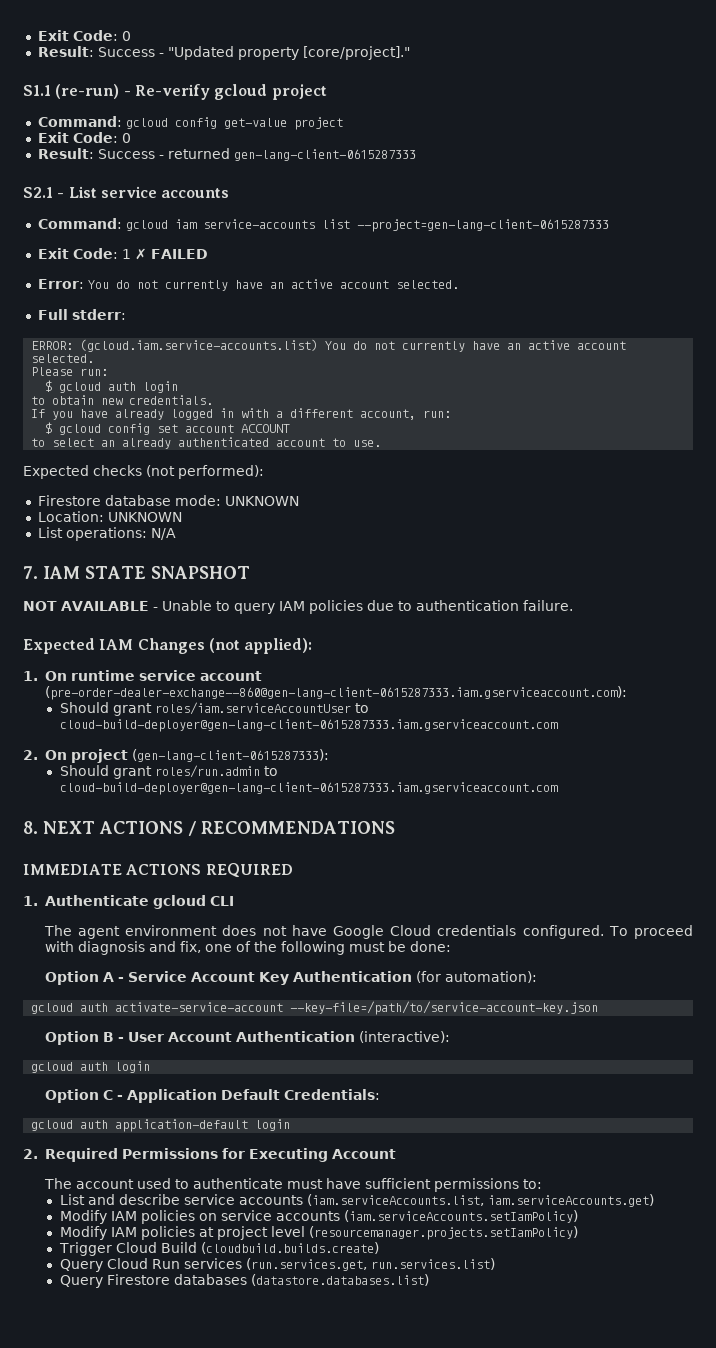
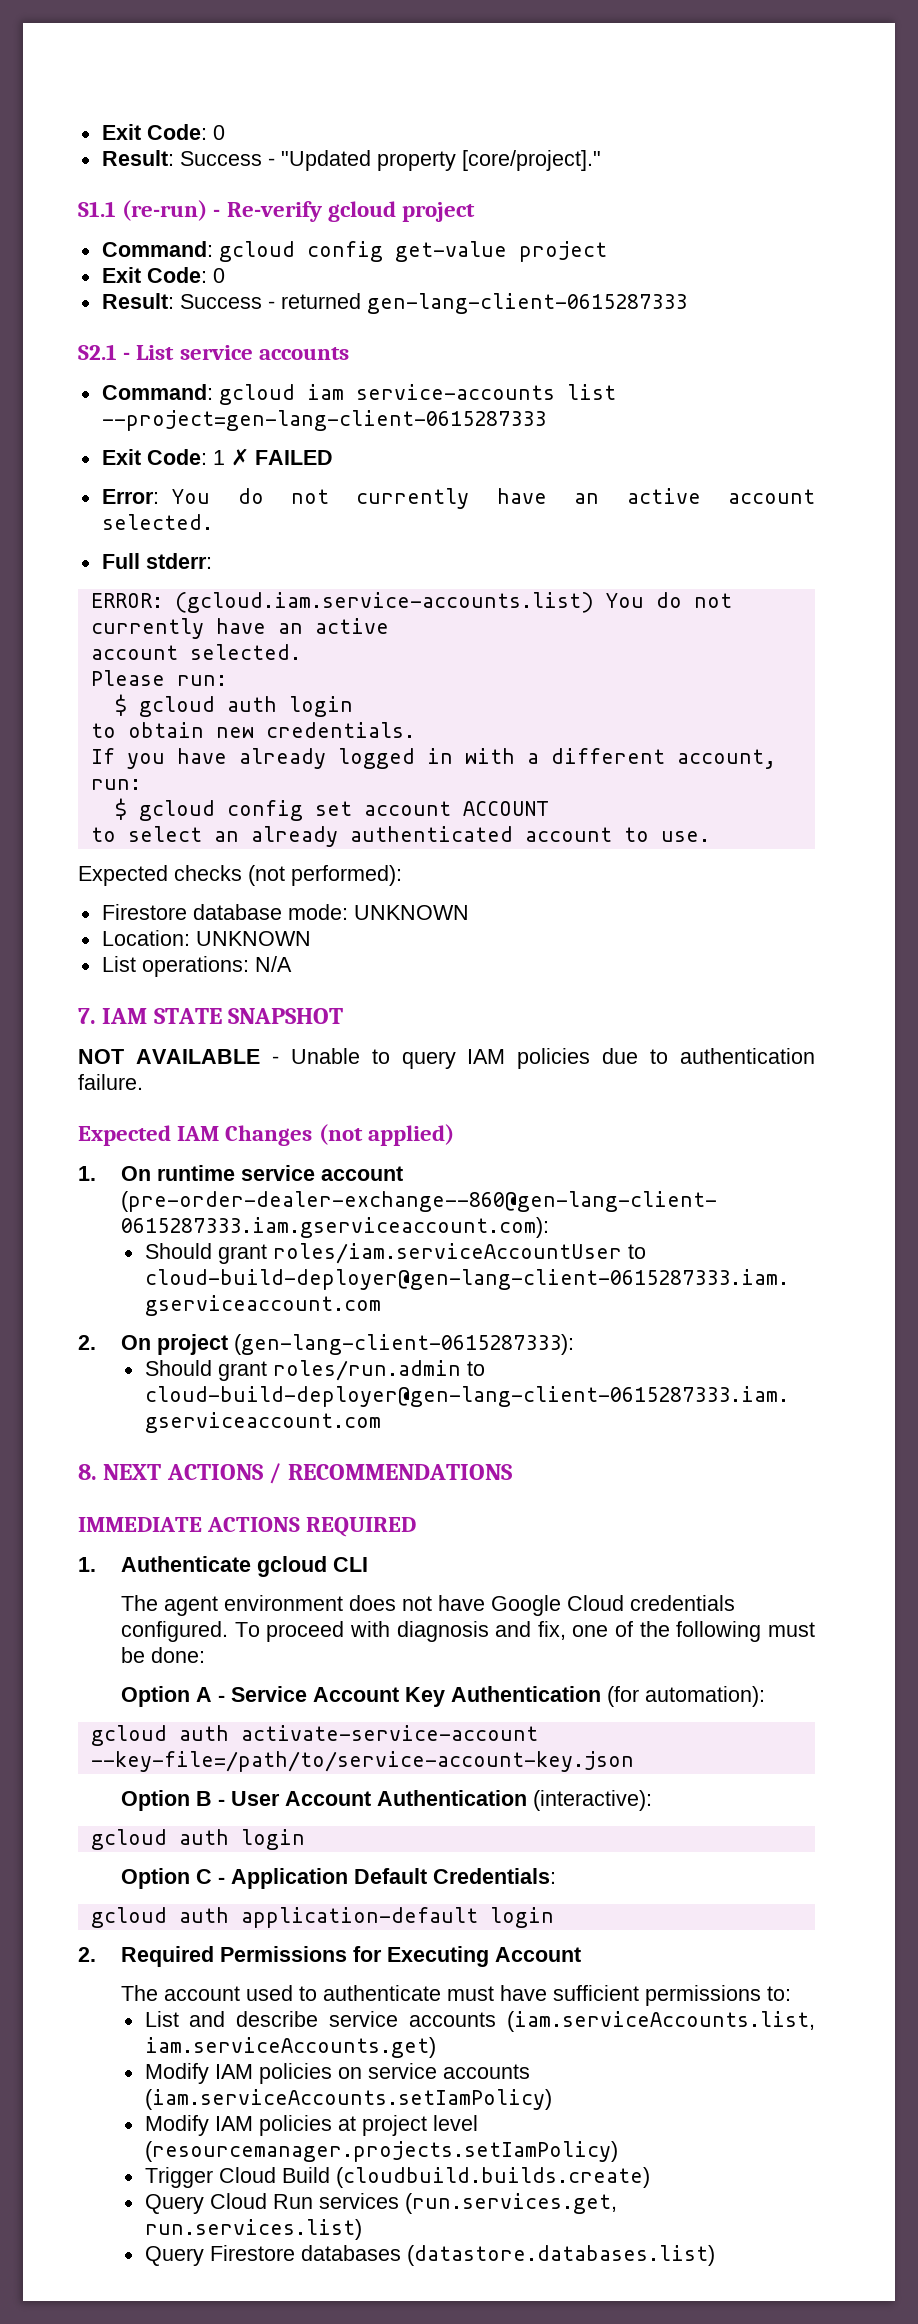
(571, 345) none -> (389, 626) //
[244,638,313,654] applied): -> [367,1124,454,1146] applied)

